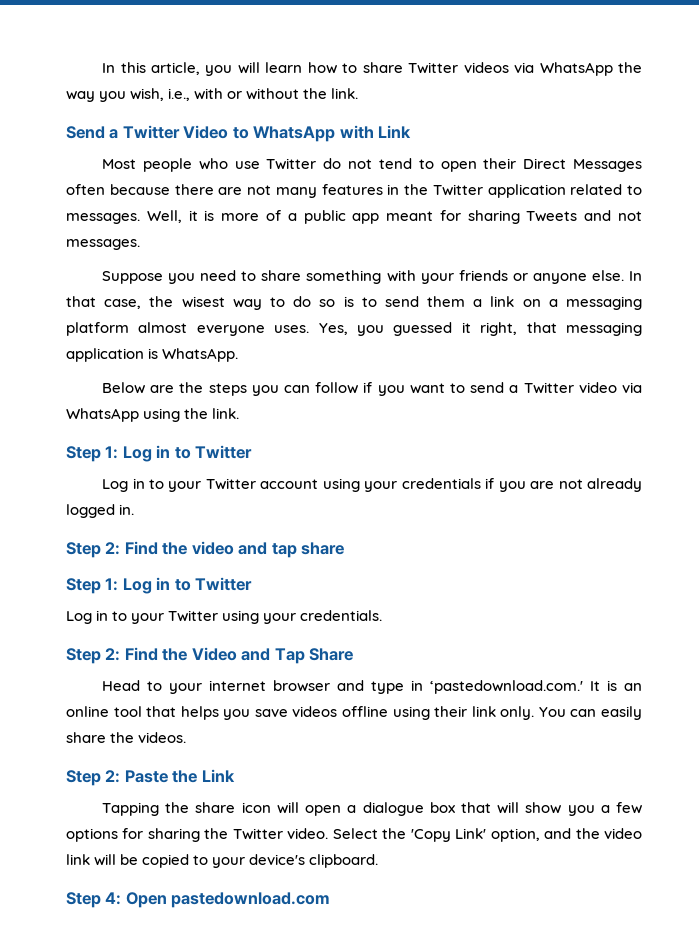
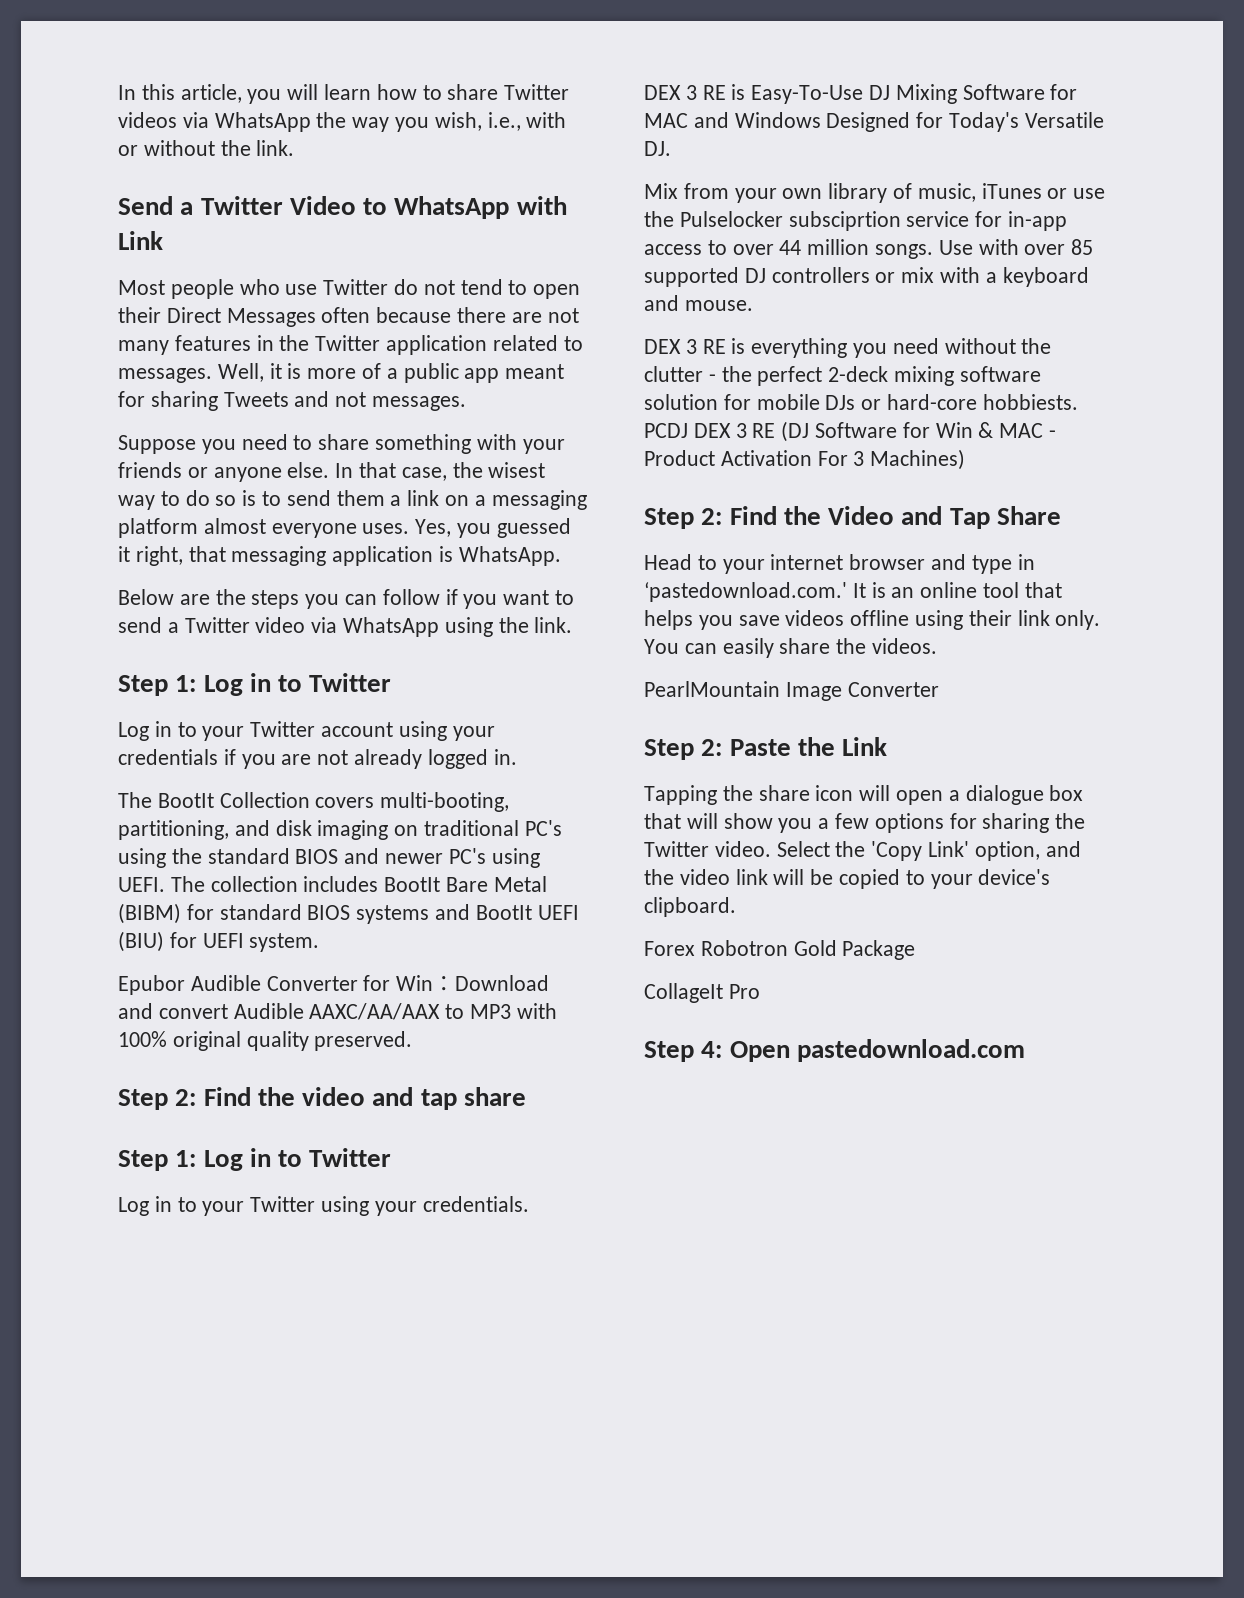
(135, 509) none -> [118,792,510,812] [118,820,562,840] [118,848,540,868] [118,876,547,892] [118,903,579,924] [118,931,320,952] [118,975,550,995] [118,1003,557,1020] [118,1031,413,1051] // The BootIt Collection covers multi-booting, partitioning, and disk imaging on traditional PC's using the standard BIOS and newer PC's using UEFI. The collection includes BootIt Bare Metal (BIBM) for standard BIOS systems and BootIt UEFI (BIU) for UEFI system. // Epubor Audible Converter for Win：Download and convert Audible AAXC/AA/AAX to MP3 with 100% original quality preserved.
(383, 615) none -> [644,84,1078,104] [644,112,1104,132] [644,141,671,156] [644,183,1106,203] [644,211,1068,231] [644,239,1094,259] [644,267,1089,287] [644,295,753,311] [644,338,1052,358] [644,366,1041,386] [644,394,1078,410] [644,421,1057,442] [644,449,966,470] // DEX 3 RE is Easy-To-Use DJ Mixing Software for MAC and Windows Designed for Today's Versatile DJ. // Mix from your own library of music, iTunes or use the Pulselocker subsciprtion service for in-app access to over 44 million songs. Use with over 85 supported DJ controllers or mix with a keyboard and mouse. // DEX 3 RE is everything you need without the clutter - the perfect 2-deck mixing software solution for mobile DJs or hard-core hobbiests. PCDJ DEX 3 RE (DJ Software for Win & MAC - Product Activation For 3 Machines)
(187, 737) none -> [644,681,939,701] // PearlMountain Image Converter
(379, 861) none -> [644,940,916,960] [644,983,760,1003] // Forex Robotron Gold Package // CollageIt Pro

